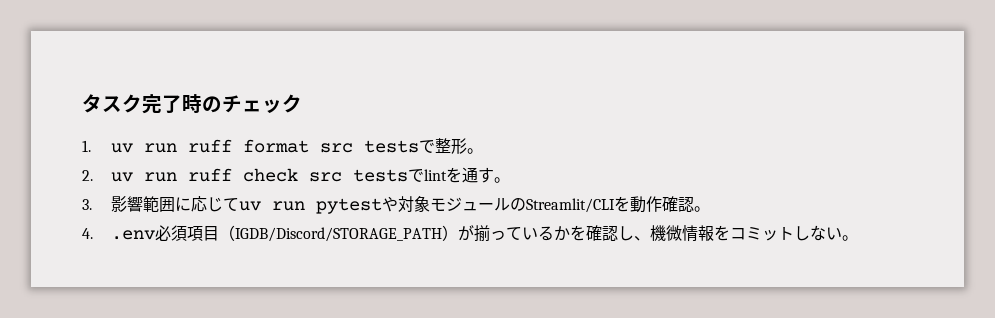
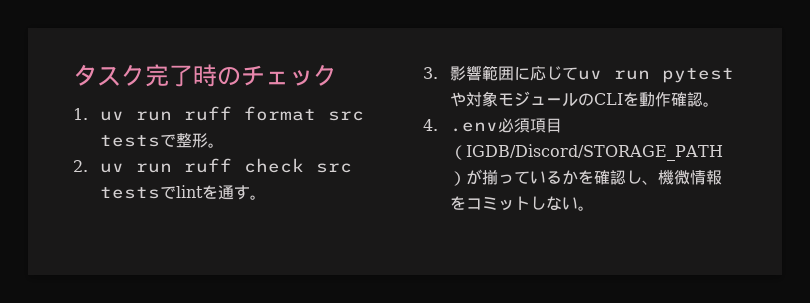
[525,198,615,213] Streamlit/CLI -> [593,93,623,105] CLI

